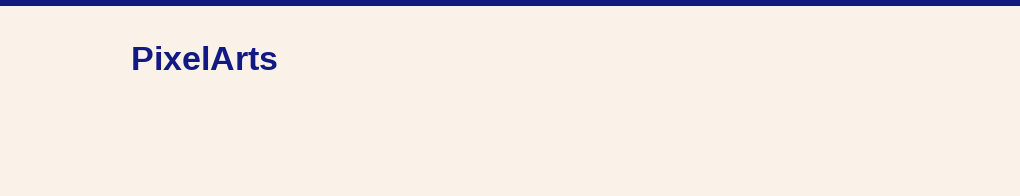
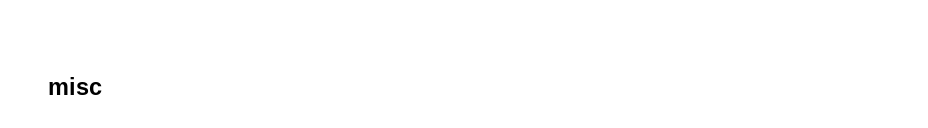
[131,46,278,70] PixelArts -> [48,77,102,95] misc

